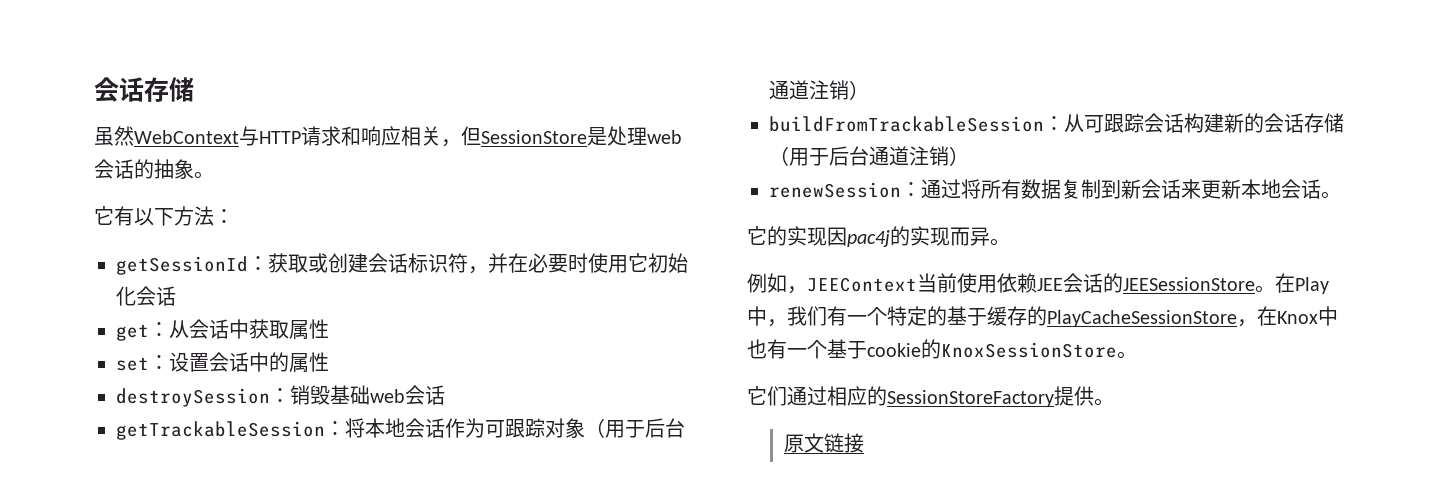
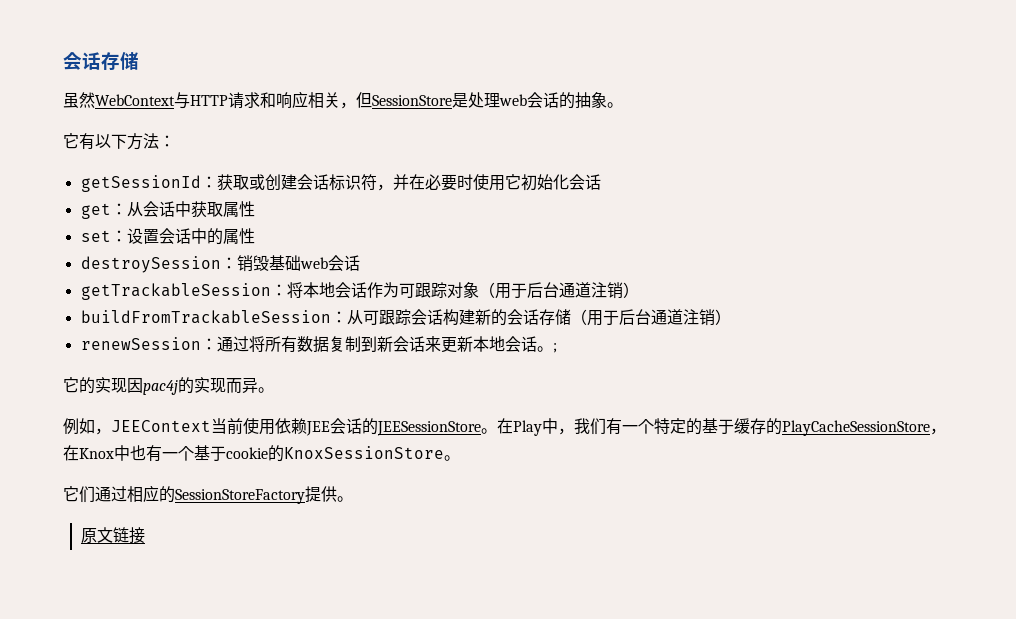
(1341, 195) none -> [552,343,557,353] ;

